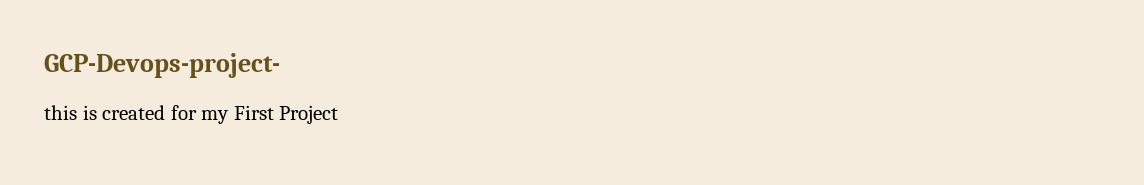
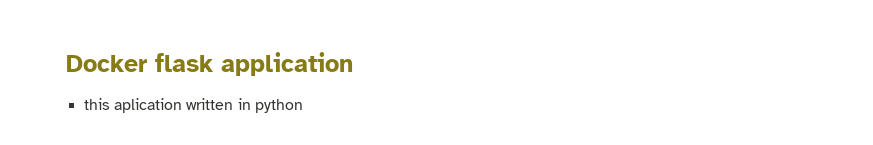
[44,53,280,78] [44,105,339,124] GCP-Devops-project- // this is created for my First Project -> [66,52,353,76] [83,98,303,113] Docker flask application // this aplication written in python

